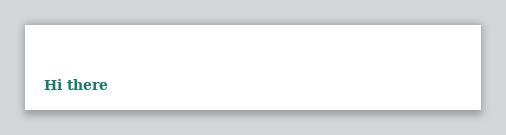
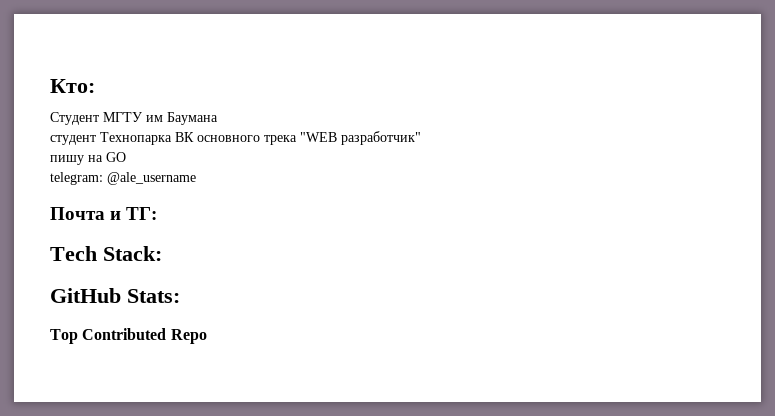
[44,79,108,90] Hi there -> [50,79,95,93] [50,112,218,125] [50,131,421,145] [50,152,126,165] [50,172,196,185] [50,207,158,220] [50,246,162,261] [50,288,180,303] [50,328,207,344] Кто: // Студент МГТУ им Баумана // студент Технопарка ВК основного трека "WEB разработчик" // пишу на GO // telegram: @ale_username // Почта и ТГ: // Tech Stack: // GitHub Stats: // Top Contributed Repo

